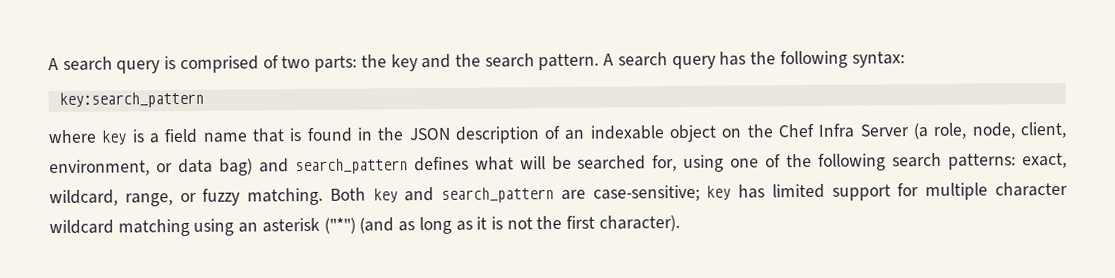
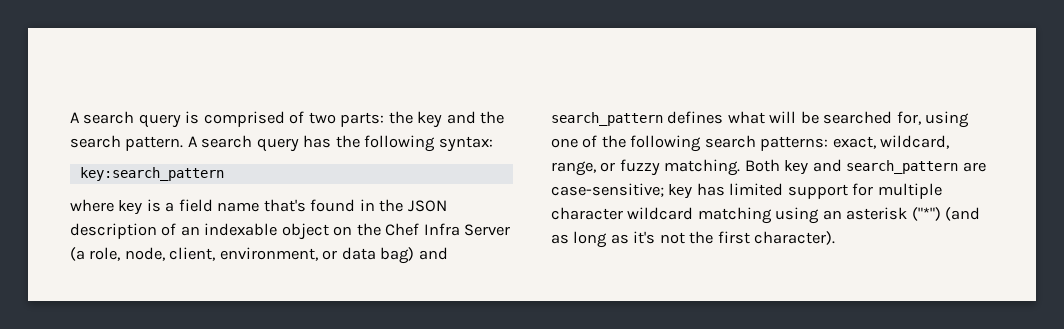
[251,128,303,143] that is -> [263,199,306,212] that's
[476,216,503,230] it is -> [633,231,656,244] it's

